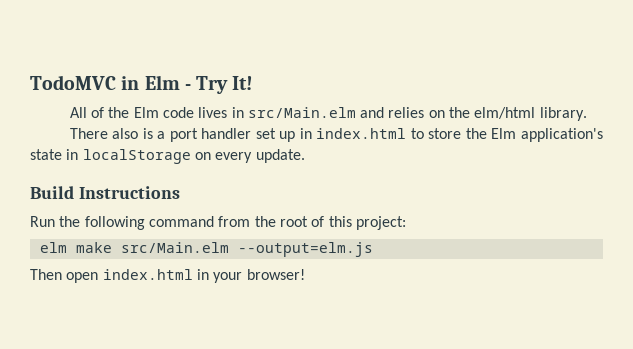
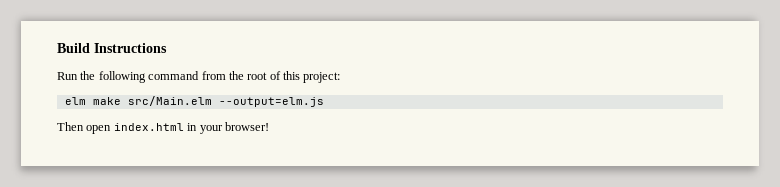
[30,75,254,94] [69,107,587,121] [69,128,603,142] [30,149,305,164] TodoMVC in Elm - Try It! // All of the Elm code lives in src/Main.elm and relies on the elm/html library. // There also is a port handler set up in index.html to store the Elm application's state in localStorage on every update. // -> (57, 48) none

